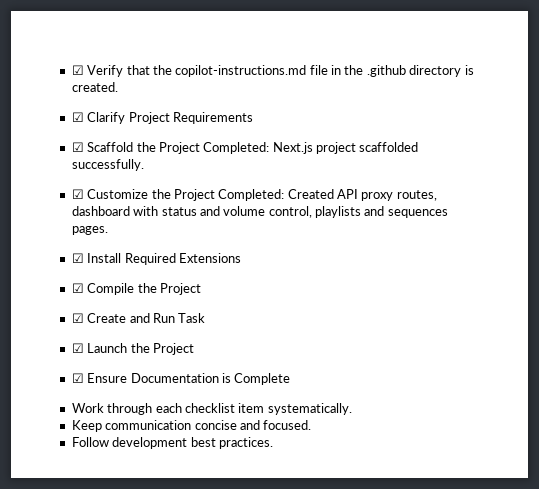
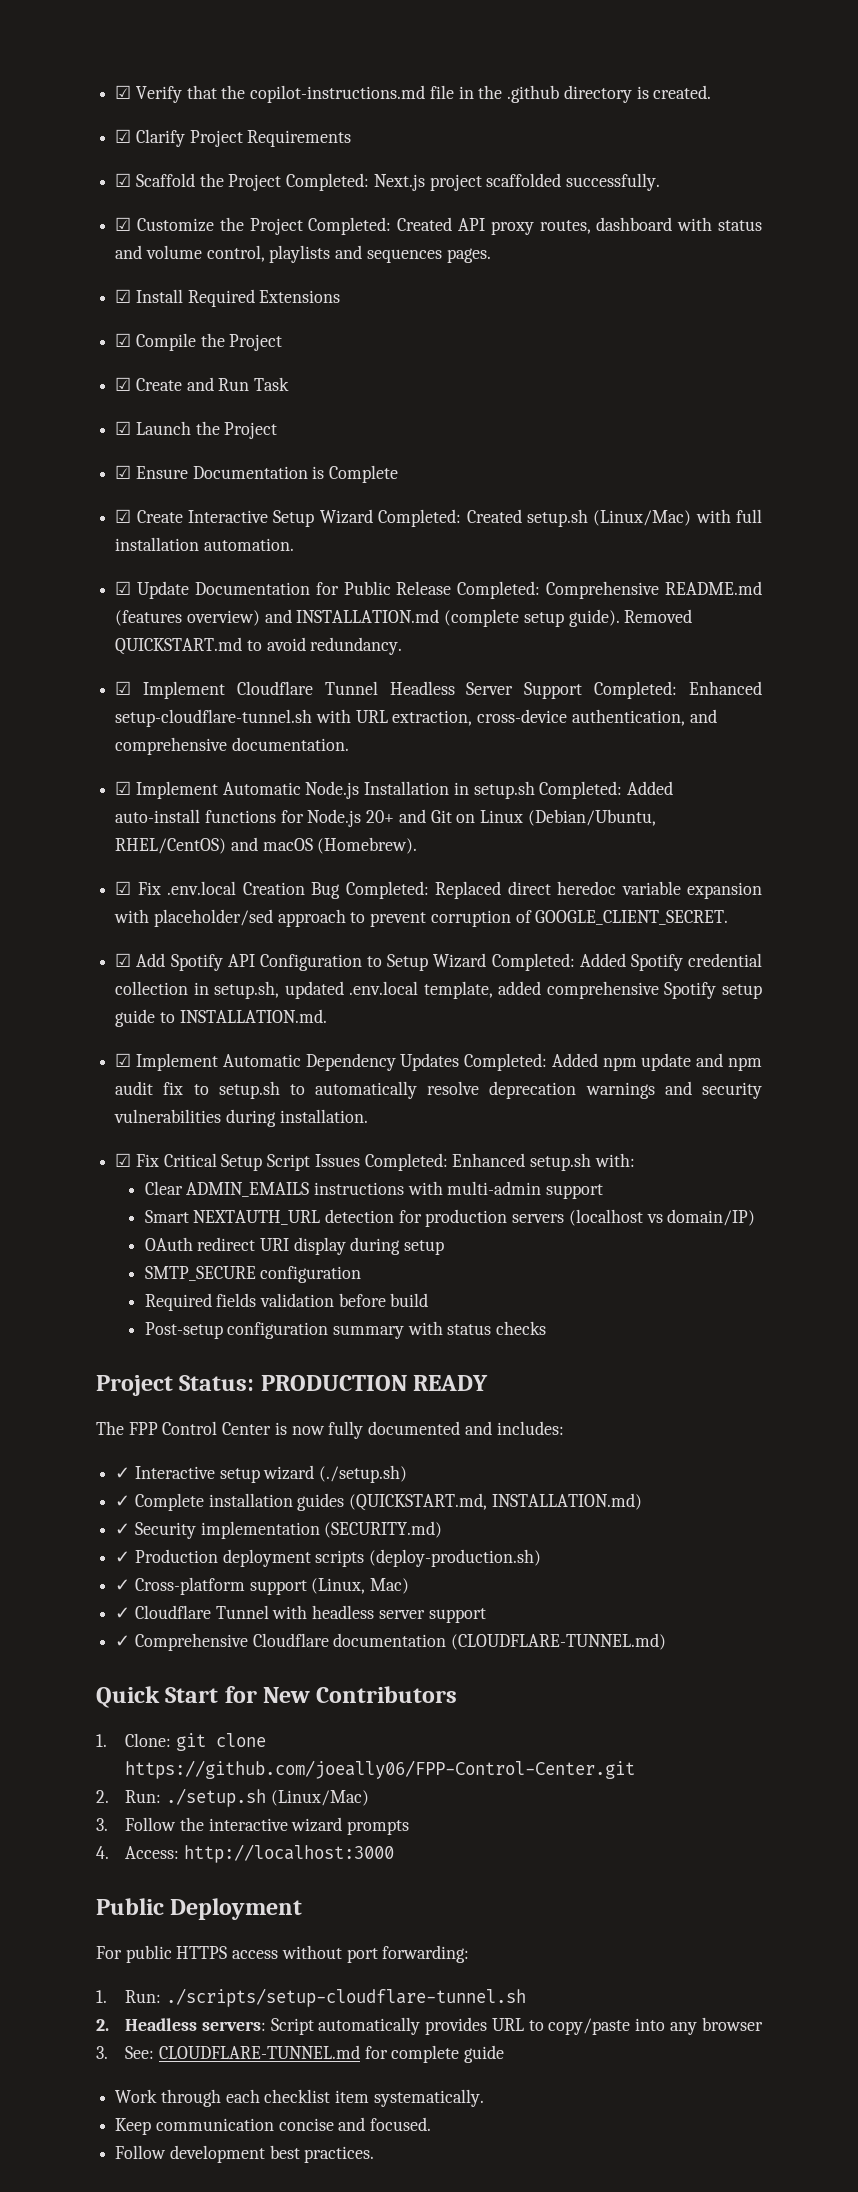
(291, 379) none -> [115,509,762,527] [115,537,294,551] [115,581,762,599] [115,609,693,627] [115,637,403,655] [115,681,762,699] [115,709,717,727] [115,737,349,755] [115,781,674,799] [115,809,656,827] [115,837,418,854] [115,881,763,899] [114,909,729,927] [115,953,762,971] [115,981,762,999] [115,1009,327,1027] [115,1053,762,1071] [115,1081,762,1099] [114,1109,368,1127] [115,1153,635,1171] [144,1181,604,1199] [144,1209,756,1227] [144,1237,445,1255] [144,1266,362,1283] [144,1293,429,1311] [144,1321,547,1339] [96,1375,489,1396] [96,1421,564,1439] [115,1465,408,1483] [115,1493,642,1511] [115,1521,443,1539] [115,1549,542,1567] [115,1577,410,1595] [115,1605,486,1623] [115,1633,667,1651] [96,1686,458,1708] [96,1733,266,1751] [125,1760,636,1779] [96,1788,369,1807] [96,1817,410,1835] [96,1844,394,1863] [96,1898,303,1920] [96,1945,470,1963] [96,1988,526,2007] [96,2017,763,2035] [96,2045,505,2063] // ☑ Create Interactive Setup Wizard Completed: Created setup.sh (Linux/Mac) with full installation automation. // ☑ Update Documentation for Public Release Completed: Comprehensive README.md (features overview) and INSTALLATION.md (complete setup guide). Removed QUICKSTART.md to avoid redundancy. // ☑ Implement Cloudflare Tunnel Headless Server Support Completed: Enhanced setup-cloudflare-tunnel.sh with URL extraction, cross-device authentication, and comprehensive documentation. // ☑ Implement Automatic Node.js Installation in setup.sh Completed: Added auto-install functions for Node.js 20+ and Git on Linux (Debian/Ubuntu, RHEL/CentOS) and macOS (Homebrew). // ☑ Fix .env.local Creation Bug Completed: Replaced direct heredoc variable expansion with placeholder/sed approach to prevent corruption of GOOGLE_CLIENT_SECRET. // ☑ Add Spotify API Configuration to Setup Wizard Completed: Added Spotify credential collection in setup.sh, updated .env.local template, added comprehensive Spotify setup guide to INSTALLATION.md. // ☑ Implement Automatic Dependency Updates Completed: Added npm update and npm audit fix to setup.sh to automatically resolve deprecation warnings and security vulnerabilities during installation. // ☑ Fix Critical Setup Script Issues Completed: Enhanced setup.sh with: // Clear ADMIN_EMAILS instructions with multi-admin support // Smart NEXTAUTH_URL detection for production servers (localhost vs domain/IP) // OAuth redirect URI display during setup // SMTP_SECURE configuration // Required fields validation before build // Post-setup configuration summary with status checks // Project Status: PRODUCTION READY // The FPP Control Center is now fully documented and includes: // ✓ Interactive setup wizard (./setup.sh) // ✓ Complete installation guides (QUICKSTART.md, INSTALLATION.md) // ✓ Security implementation (SECURITY.md) // ✓ Production deployment scripts (deploy-production.sh) // ✓ Cross-platform support (Linux, Mac) // ✓ Cloudflare Tunnel with headless server support // ✓ Comprehensive Cloudflare documentation (CLOUDFLARE-TUNNEL.md) // Quick Start for New Contributors // 1. Clone: git clone https://github.com/joeally06/FPP-Control-Center.git // 2. Run: ./setup.sh (Linux/Mac) // 3. Follow the interactive wizard prompts // 4. Access: http://localhost:3000 // Public Deployment // For public HTTPS access without port forwarding: // 1. Run: ./scripts/setup-cloudflare-tunnel.sh // 2. Headless servers: Script automatically provides URL to copy/paste into any browser // 3. See: CLOUDFLARE-TUNNEL.md for complete guide

